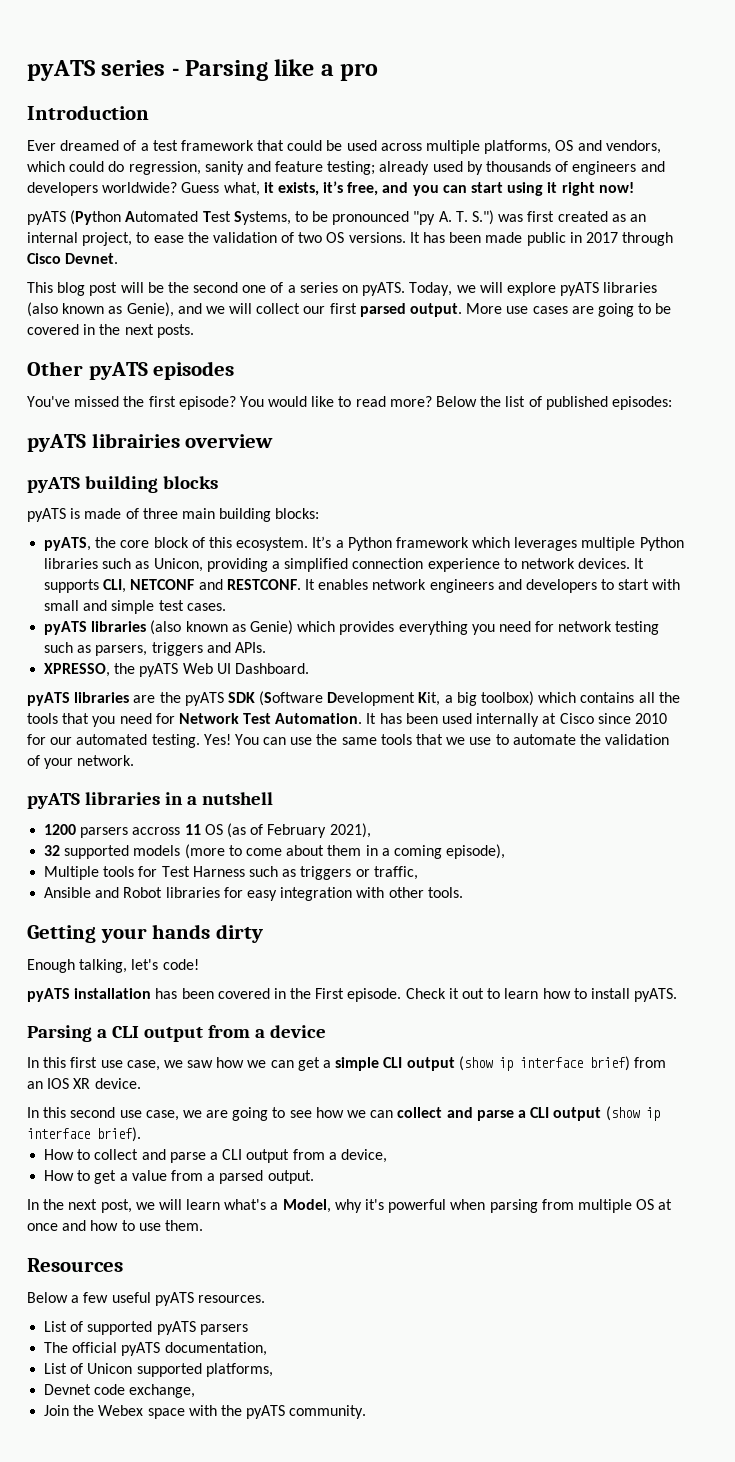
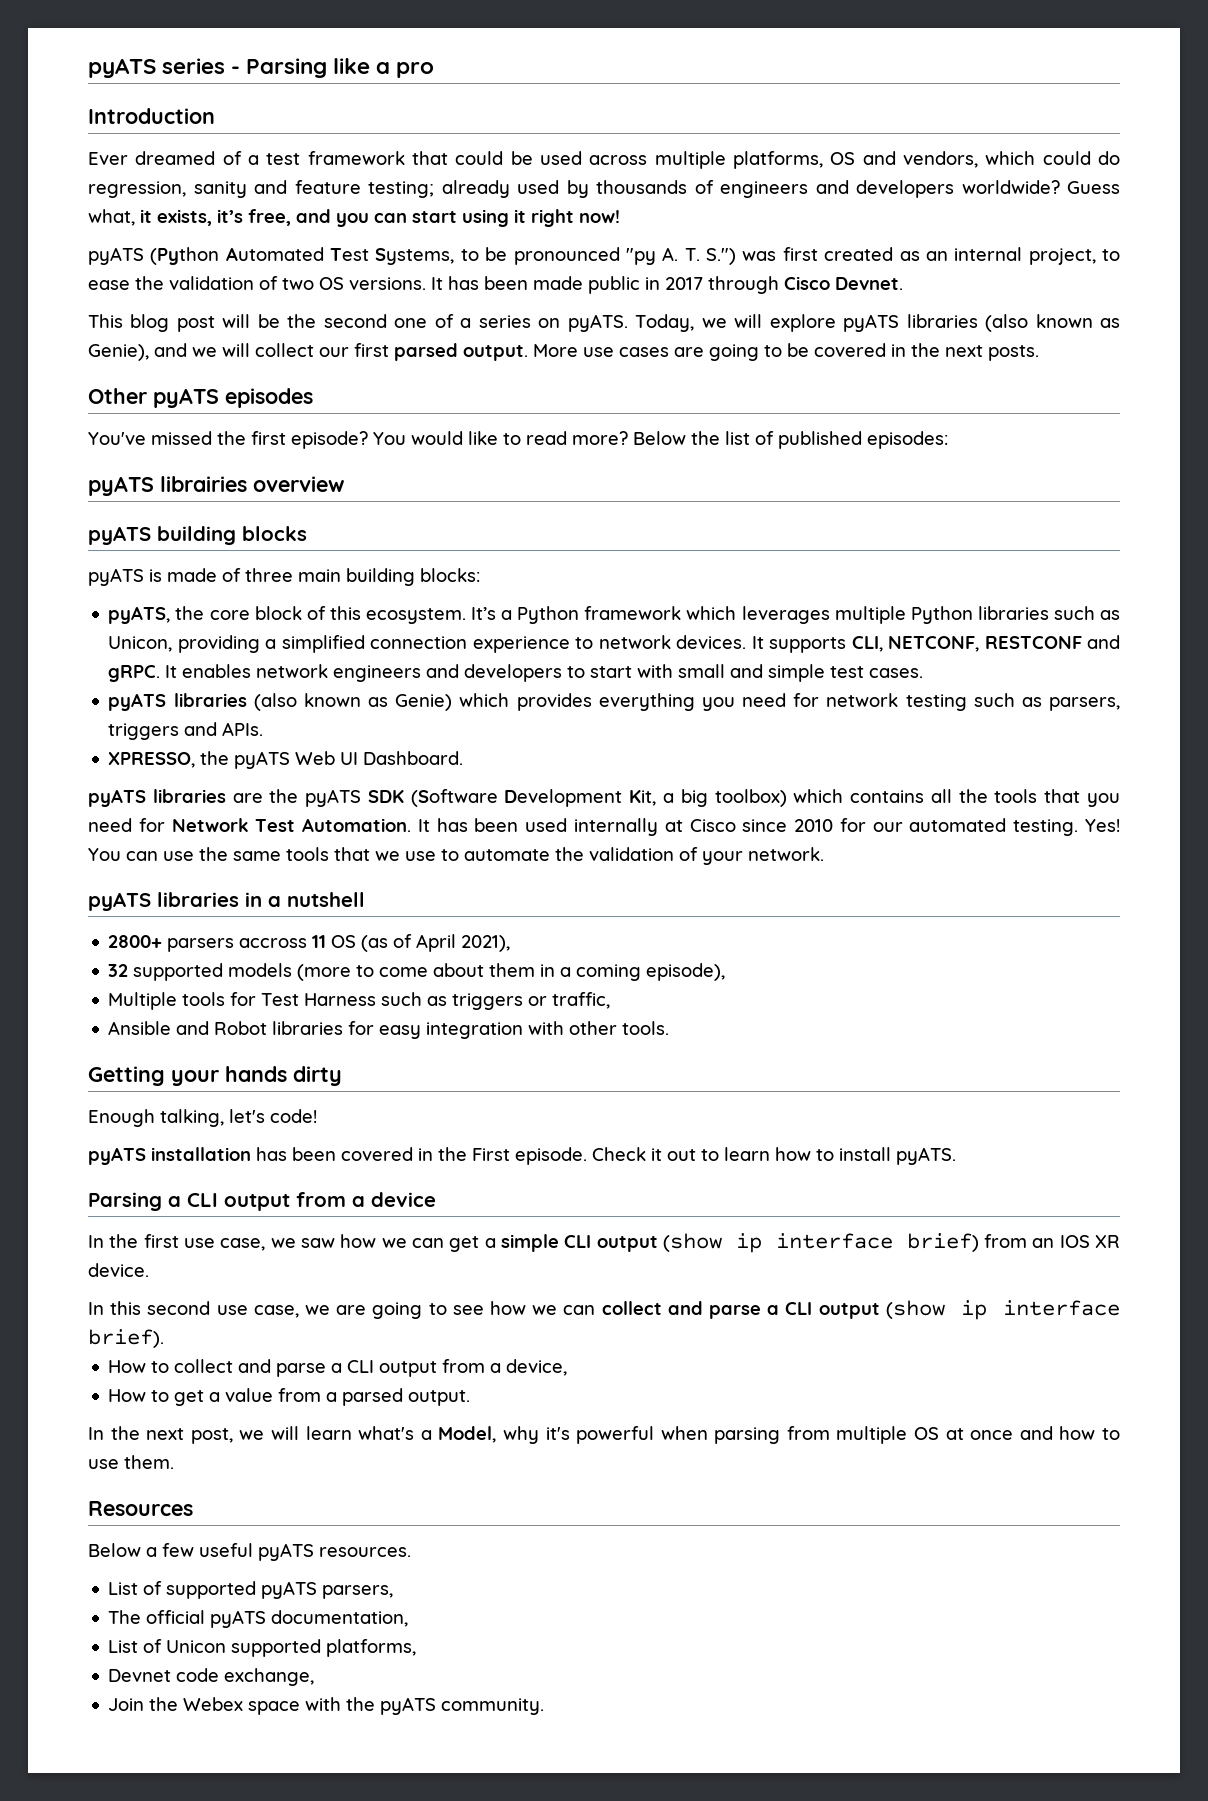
[130,579,301,590] NETCONF and RESTCONF. -> [888,635,1121,652] [108,665,161,682] NETCONF, RESTCONF and gRPC.
[44,824,77,835] 1200 -> [108,935,163,948] 2800+
[267,824,327,838] February -> [416,934,457,952] April
[43,1057,67,1068] this -> [109,1234,139,1248] the
[199,1324,248,1335] parsers -> [322,1585,394,1599] parsers,

